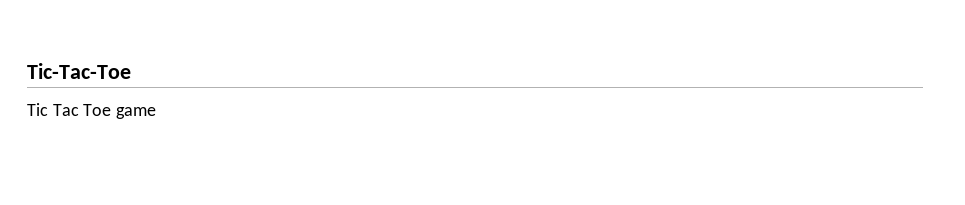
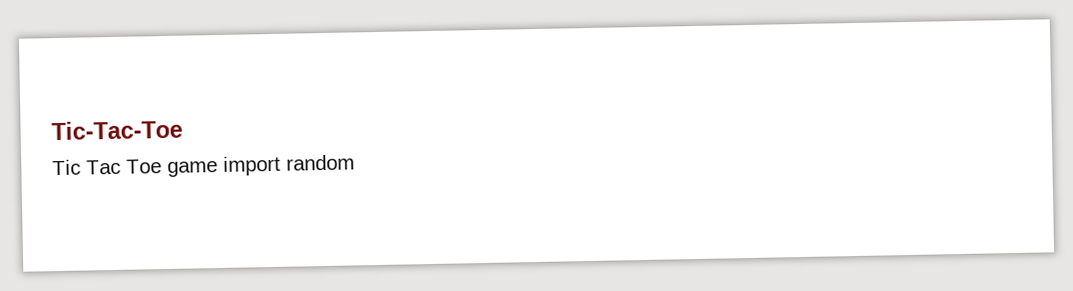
(157, 113) none -> [223,154,355,176] import random

